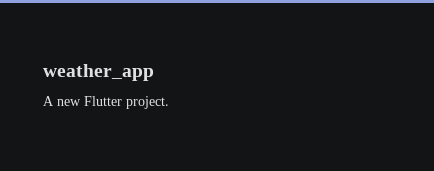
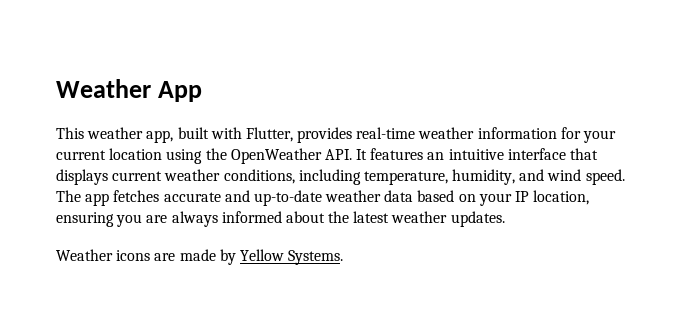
[43,64,154,81] [43,96,169,109] weather_app // A new Flutter project. -> [56,79,202,102] [56,127,617,143] [56,148,599,164] [56,169,625,185] [56,190,590,206] [56,211,505,227] [56,249,344,265] Weather App // This weather app, built with Flutter, provides real-time weather information for your current location using the OpenWeather API. It features an intuitive interface that displays current weather conditions, including temperature, humidity, and wind speed. The app fetches accurate and up-to-date weather data based on your IP location, ensuring you are always informed about the latest weather updates. // Weather icons are made by Yellow Systems.

